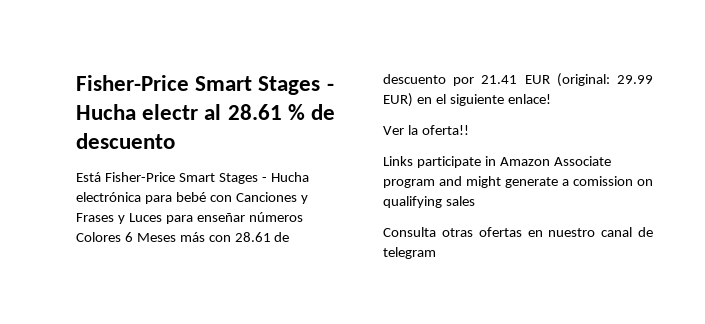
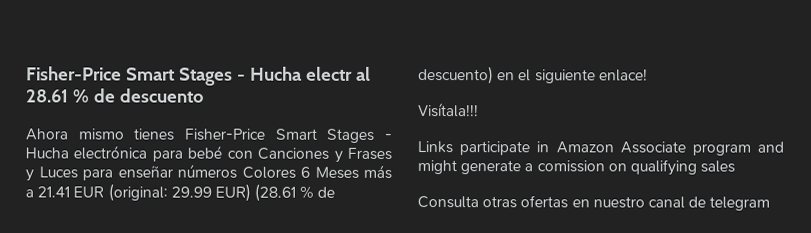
[76,172,101,182] Está -> [25,128,175,141] Ahora mismo tienes
[208,232,290,242] [383,74,475,86] con 28.61 de descuento por -> [25,189,34,198] a
(413, 100) none -> [254,183,336,202] [418,66,494,85] (28.61 % de descuento)
[383,125,469,135] Ver la oferta!! -> [417,103,479,118] Visítala!!!

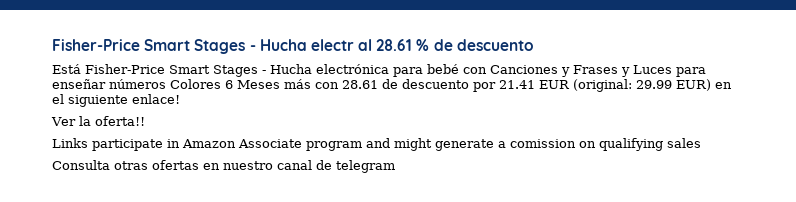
[25,128,175,141] Ahora mismo tienes -> [52,64,81,74] Está
[25,189,34,198] a -> [315,79,496,92] con 28.61 de descuento por
[254,183,336,202] [418,66,494,85] (28.61 % de descuento) -> (711, 85) none
[417,103,479,118] Visítala!!! -> [51,116,145,126] Ver la oferta!!

